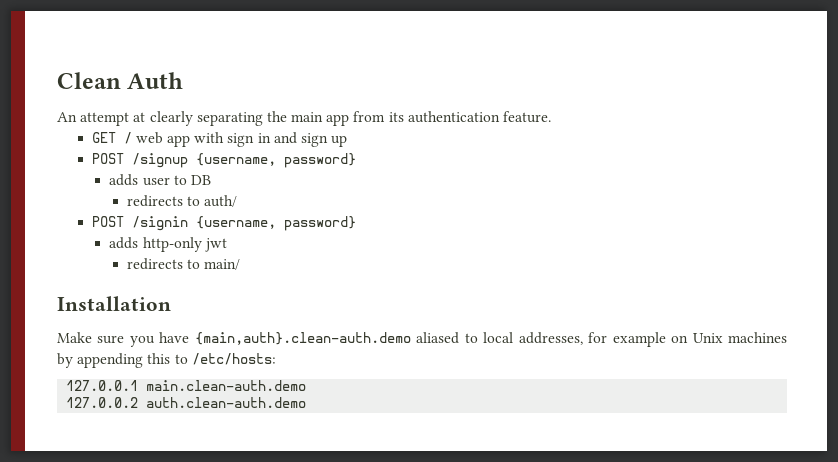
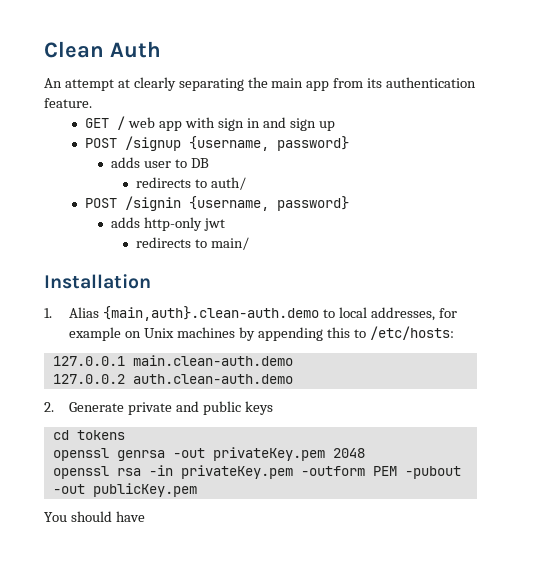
[57,332,460,347] Make sure you have {main,auth}.clean-auth.demo aliased -> [44,306,320,321] 1. Alias {main,auth}.clean-auth.demo
(307, 402) none -> [44,401,274,415] [52,430,125,440] [52,447,365,461] [52,465,461,479] [52,483,197,497] [44,511,145,522] // 2. Generate private and public keys // cd tokens // openssl genrsa -out privateKey.pem 2048 // openssl rsa -in privateKey.pem -outform PEM -pubout -out publicKey.pem // You should have

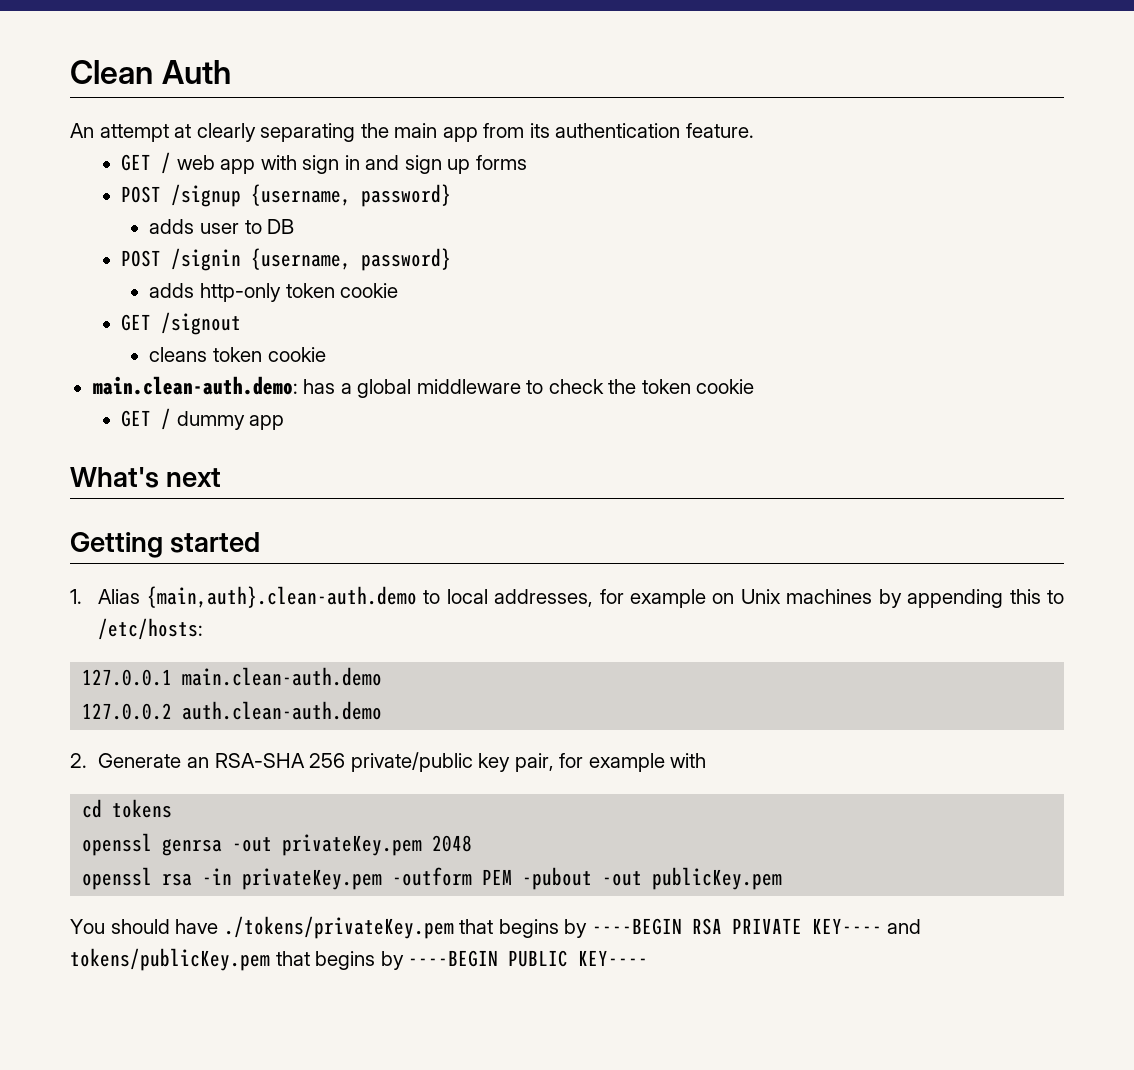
(335, 126) none -> [475,155,527,170] forms
[136,177,247,190] // redirects to auth/ -> (295, 226) none
[203,218,225,231] [136,237,250,250] [44,274,151,289] jwt // redirects to main/ // Installation -> [285,283,399,298] [120,312,241,335] [149,347,326,362] [92,376,755,398] [120,408,285,430] [70,467,222,488] [70,532,261,558] token cookie // GET /signout // cleans token cookie // main.clean-auth.demo: has a global middleware to check the token cookie // GET / dummy app // What's next // Getting started
[128,401,274,415] private and public keys -> [186,752,707,772] an RSA-SHA 256 private/public key pair, for example with
(145, 516) none -> [223,916,922,939] [70,948,649,971] ./tokens/privateKey.pem that begins by ----BEGIN RSA PRIVATE KEY---- and tokens/publicKey.pem that begins by ----BEGIN PUBLIC KEY----

